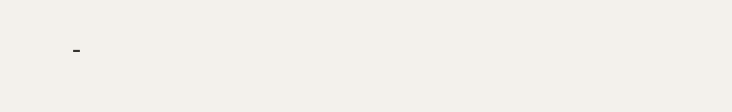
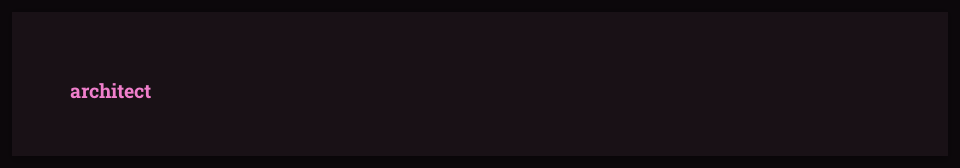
[72,49,81,56] - -> [70,83,151,99] architect

